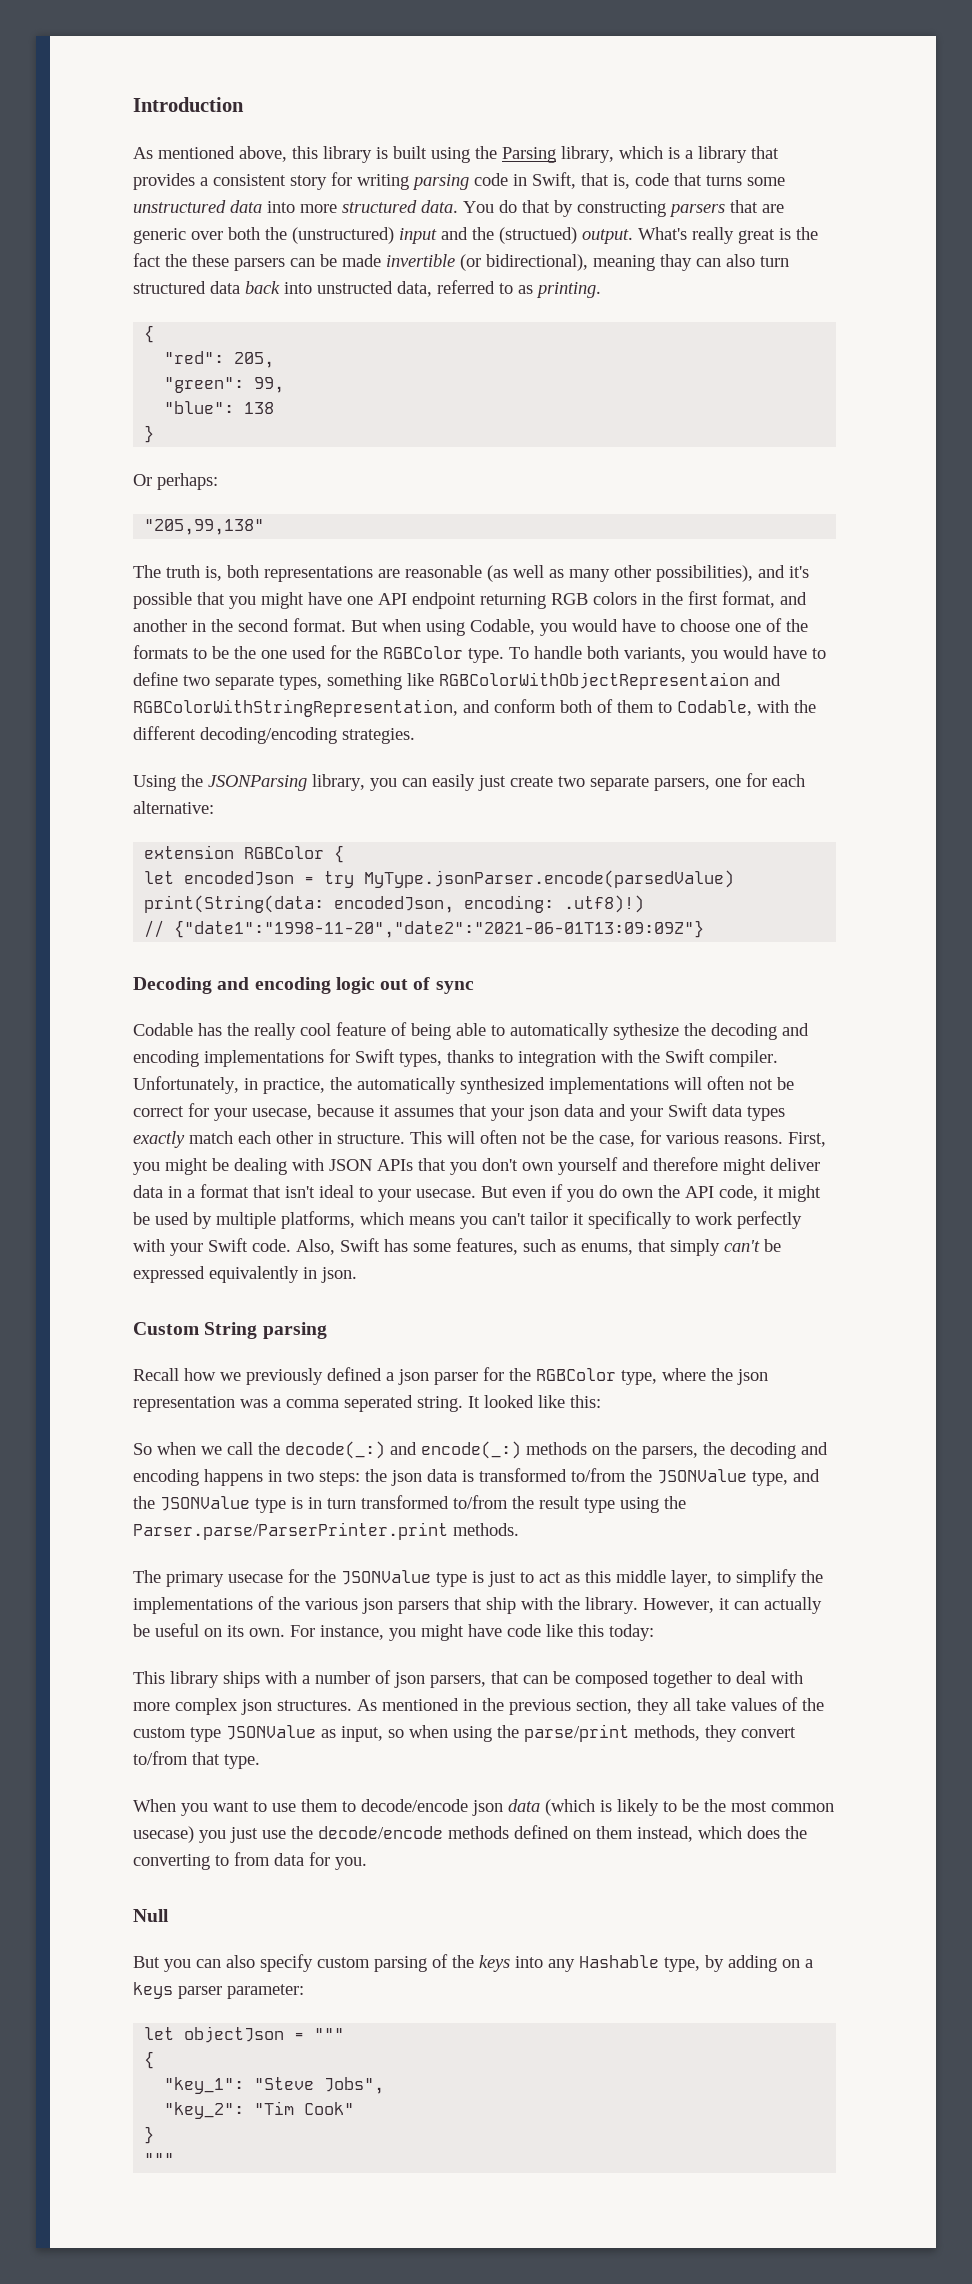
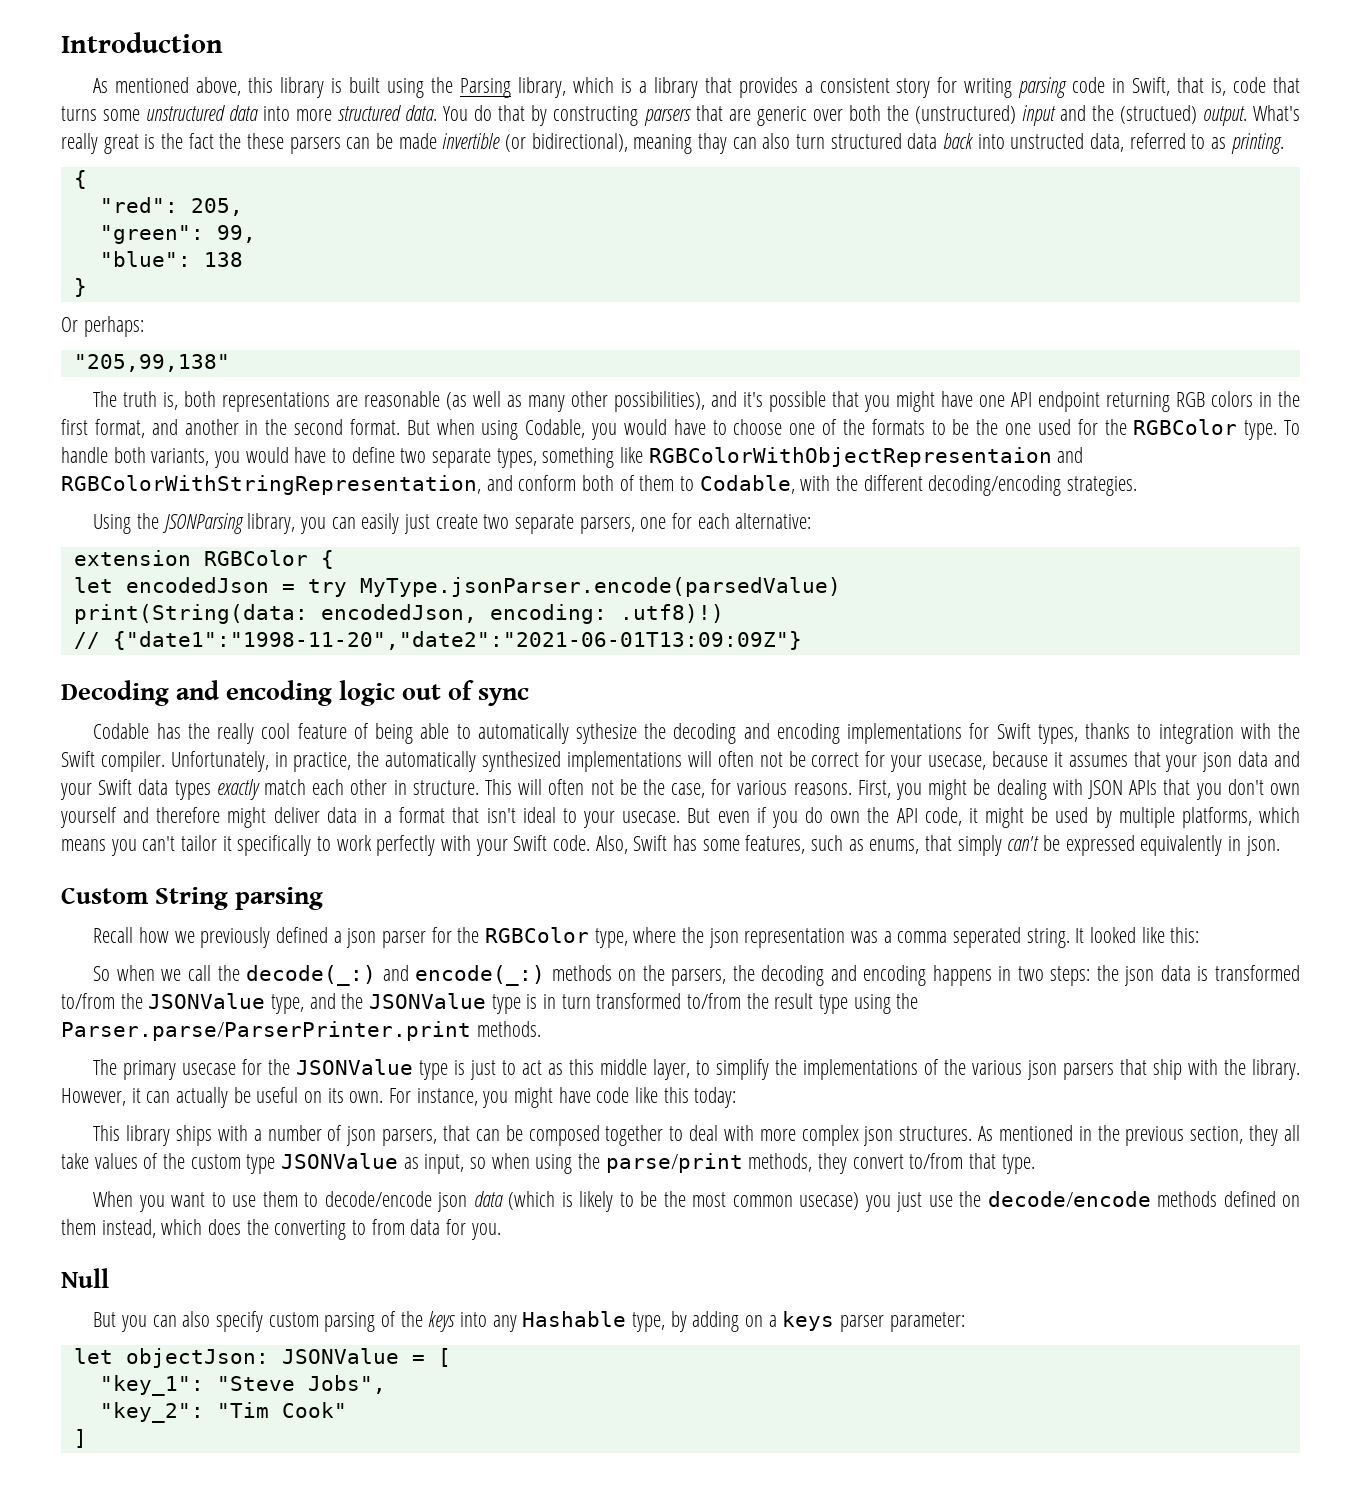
[184,2026,345,2043] [144,2051,155,2069] objectJson = """ // { -> [125,1348,451,1368] objectJson: JSONValue = [
[144,2126,155,2144] [144,2153,175,2165] } // """ -> [73,1429,87,1448] ]

